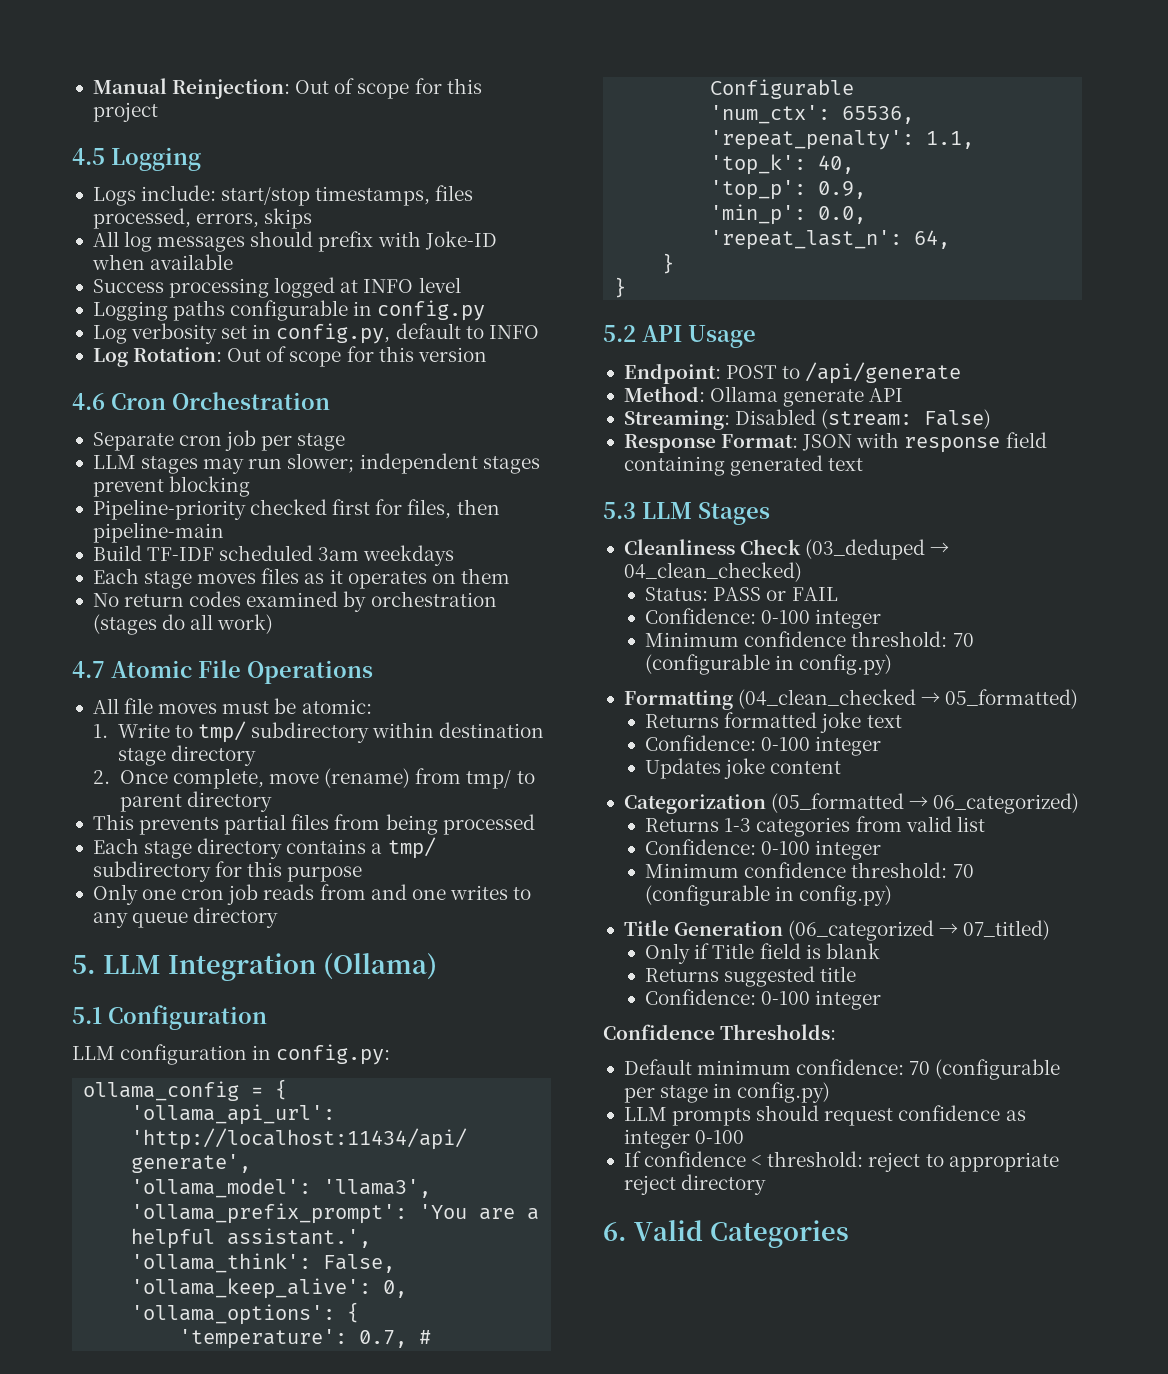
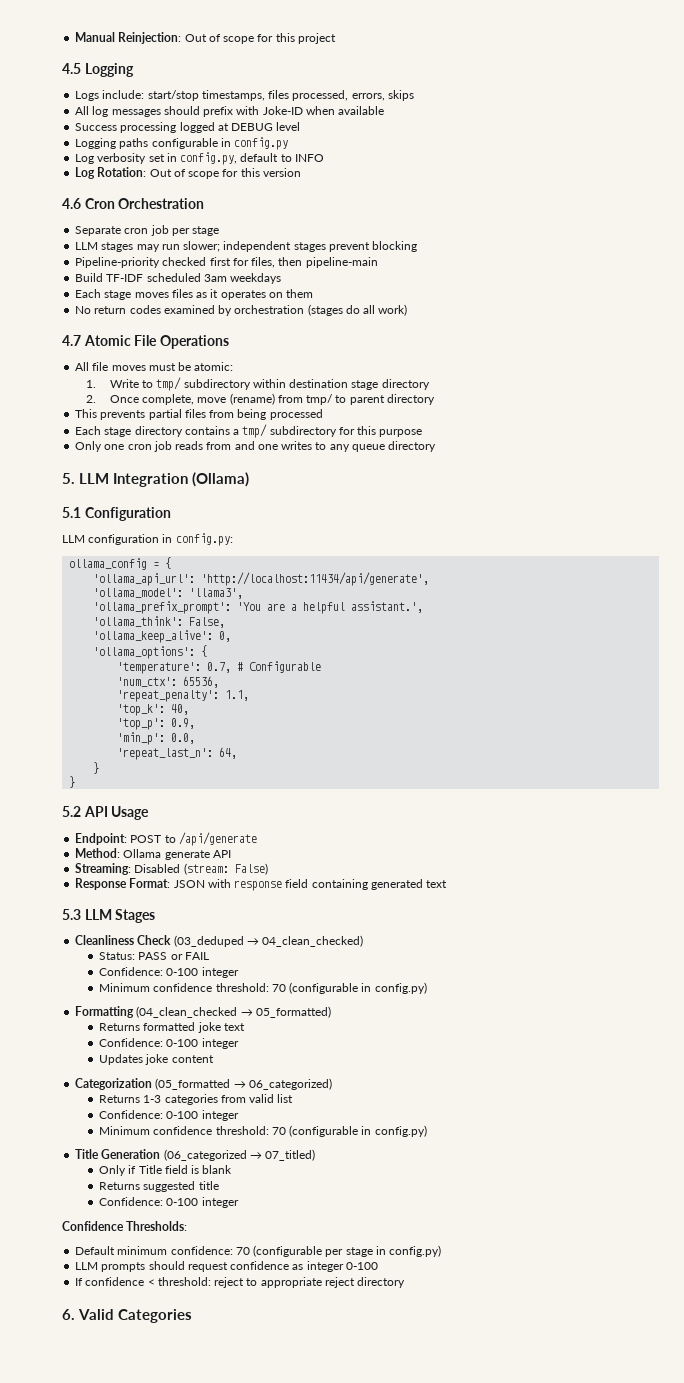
[363,279,414,293] INFO -> [231,123,274,131] DEBUG

